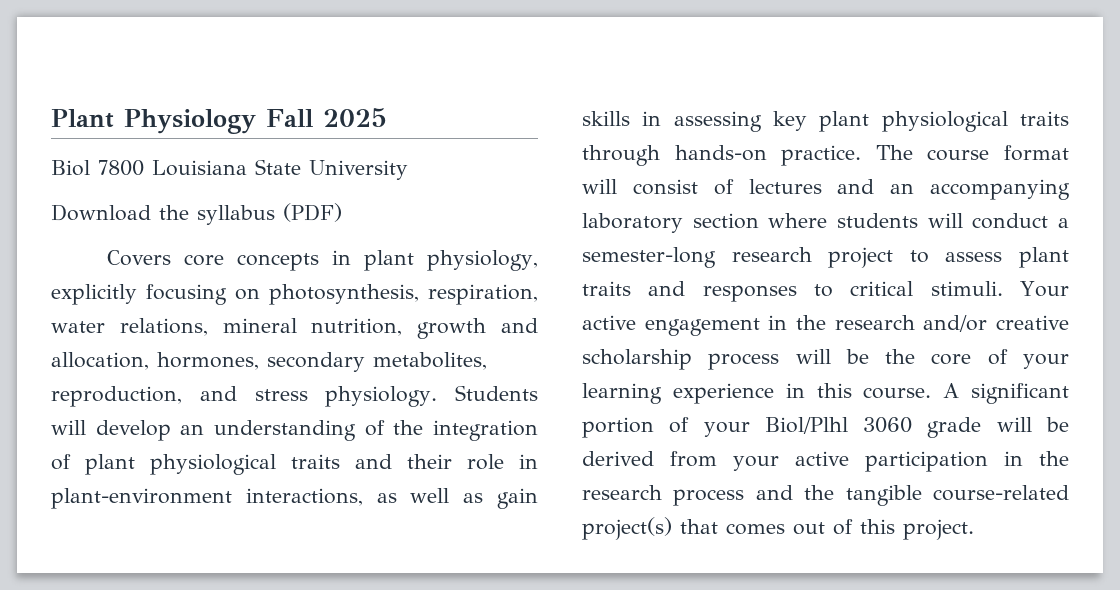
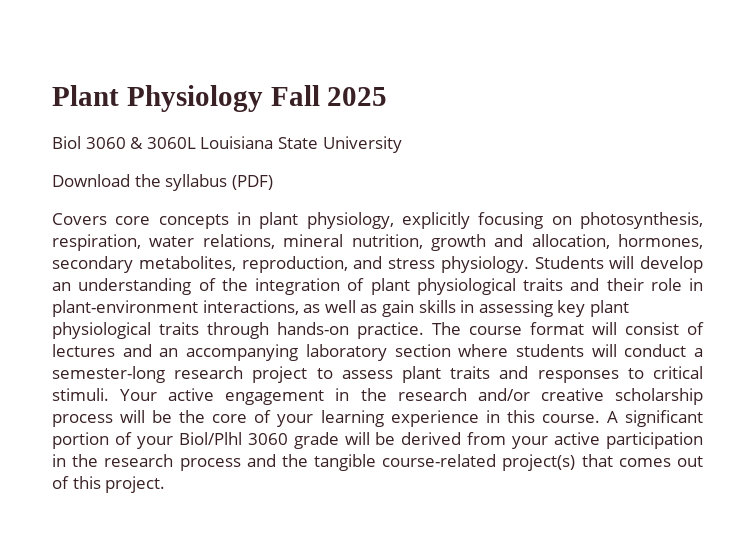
[98,160,144,176] 7800 -> [85,137,196,149] 3060 & 3060L

